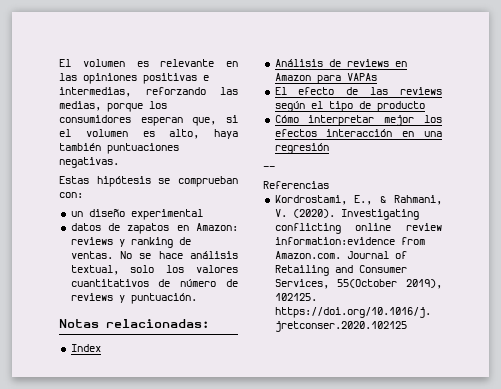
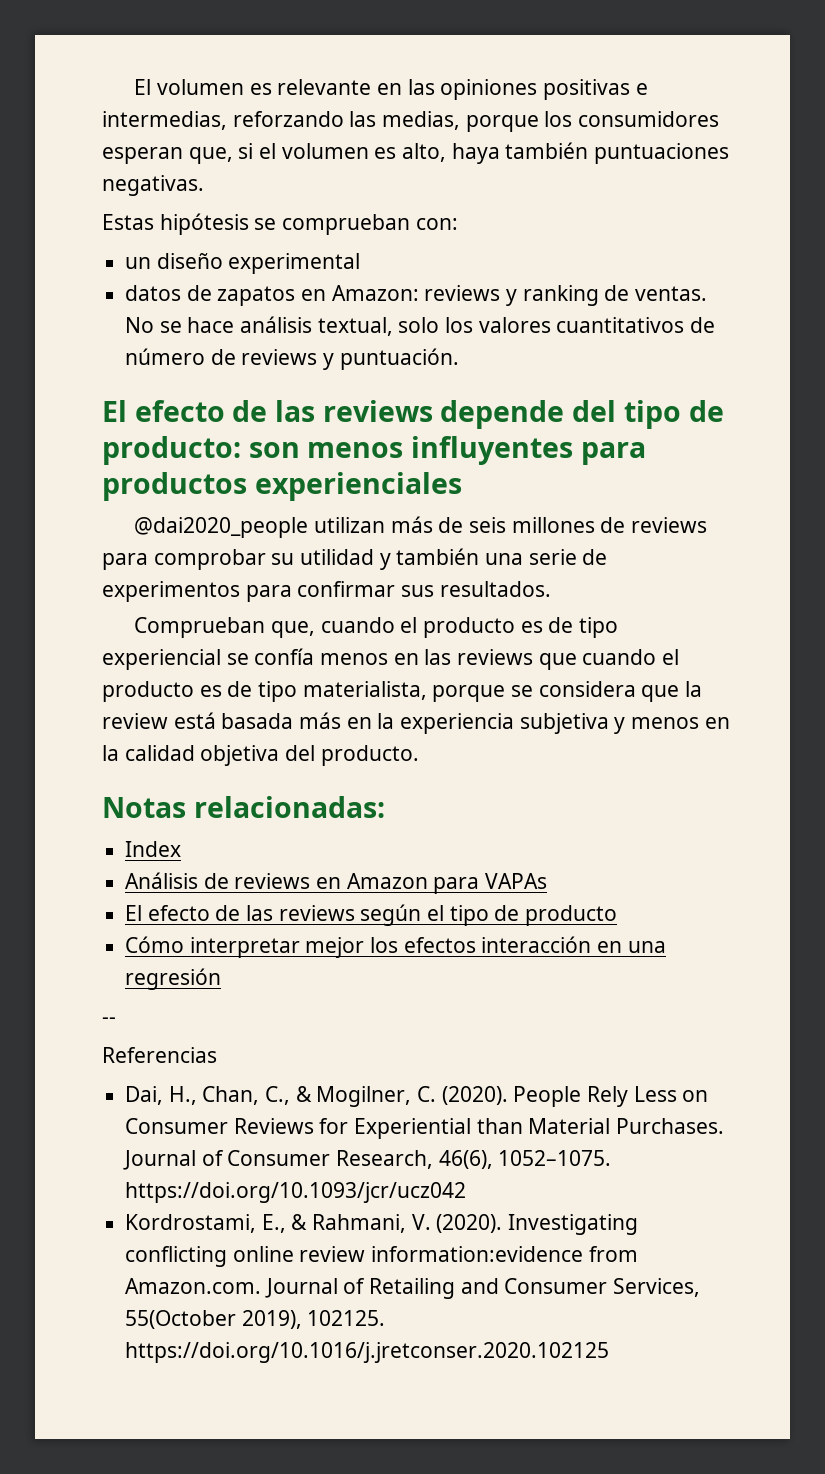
(197, 298) none -> [102,400,724,429] [102,436,646,465] [102,472,462,501] [134,516,708,538] [102,548,608,570] [102,581,551,602] [134,617,619,638] [102,648,680,670] [102,681,703,702] [102,712,730,734] [102,745,419,766] // El efecto de las reviews depende del tipo de producto: son menos influyentes para productos experienciales // @dai2020_people utilizan más de seis millones de reviews para comprobar su utilidad y también una serie de experimentos para confirmar sus resultados. // Comprueban que, cuando el producto es de tipo experiencial se confía menos en las reviews que cuando el producto es de tipo materialista, porque se considera que la review está basada más en la experiencia subjetiva y menos en la calidad objetiva del producto.
(329, 185) none -> [125,1086,709,1107] [125,1118,725,1139] [123,1150,612,1170] [125,1182,467,1203] // Dai, H., Chan, C., & Mogilner, C. (2020). People Rely Less on Consumer Reviews for Experiential than Material Purchases. Journal of Consumer Research, 46(6), 1052–1075. https://doi.org/10.1093/jcr/ucz042

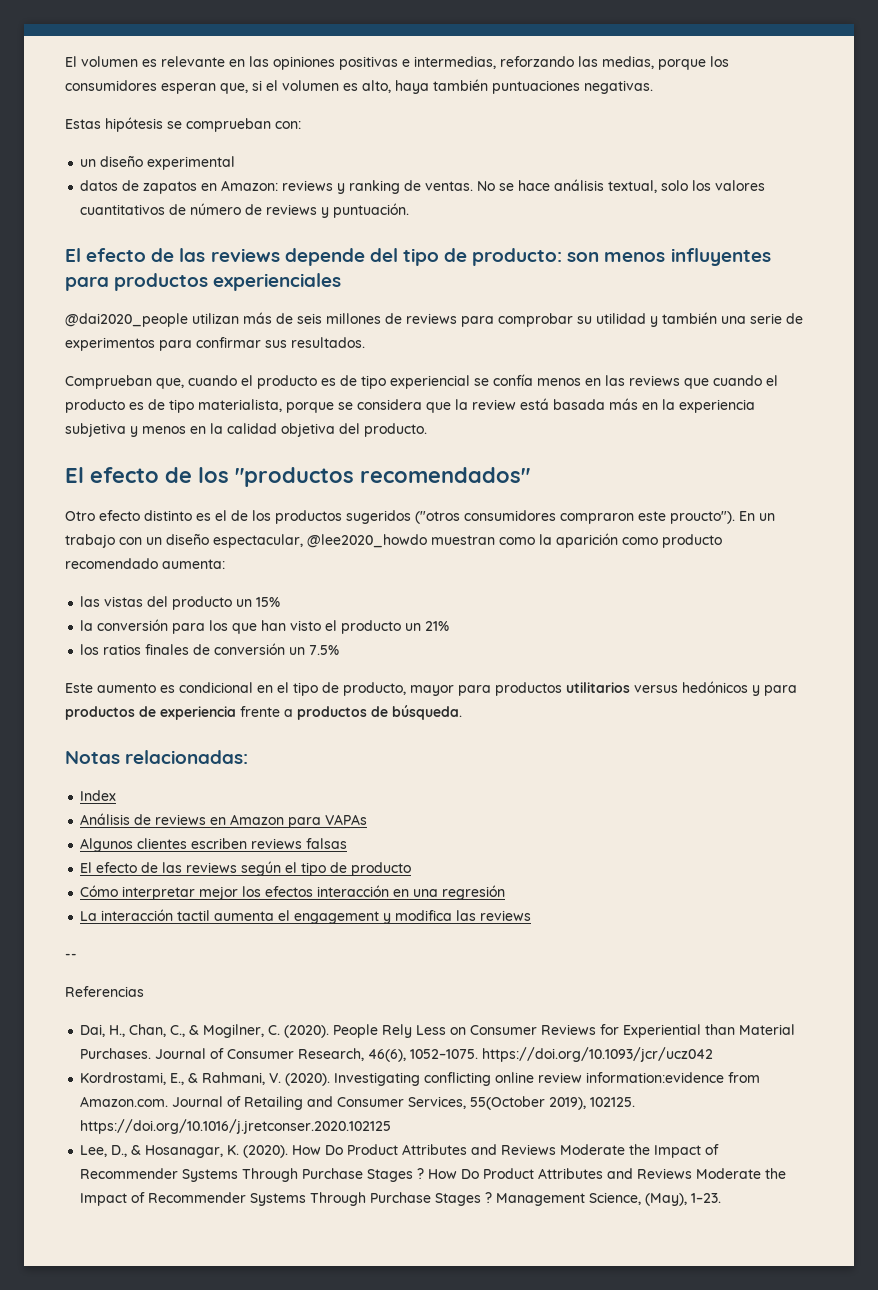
(419, 755) none -> [65,467,530,487] [65,510,775,524] [65,533,722,548] [65,558,225,569] [80,596,281,610] [80,619,450,634] [80,643,340,655] [65,681,797,696] [65,705,462,720] // El efecto de los "productos recomendados" // Otro efecto distinto es el de los productos sugeridos ("otros consumidores compraron este proucto"). En un trabajo con un diseño espectacular, @lee2020_howdo muestran como la aparición como producto recomendado aumenta: // las vistas del producto un 15% // la conversión para los que han visto el producto un 21% // los ratios finales de conversión un 7.5% // Este aumento es condicional en el tipo de producto, mayor para productos utilitarios versus hedónicos y para productos de experiencia frente a productos de búsqueda.
(548, 881) none -> [80,838,348,852] // Algunos clientes escriben reviews falsas
(222, 979) none -> [80,909,532,924] // La interacción tactil aumenta el engagement y modifica las reviews
(610, 1352) none -> [80,1144,720,1158] [80,1168,787,1182] [80,1192,722,1206] // Lee, D., & Hosanagar, K. (2020). How Do Product Attributes and Reviews Moderate the Impact of Recommender Systems Through Purchase Stages ? How Do Product Attributes and Reviews Moderate the Impact of Recommender Systems Through Purchase Stages ? Management Science, (May), 1–23.

